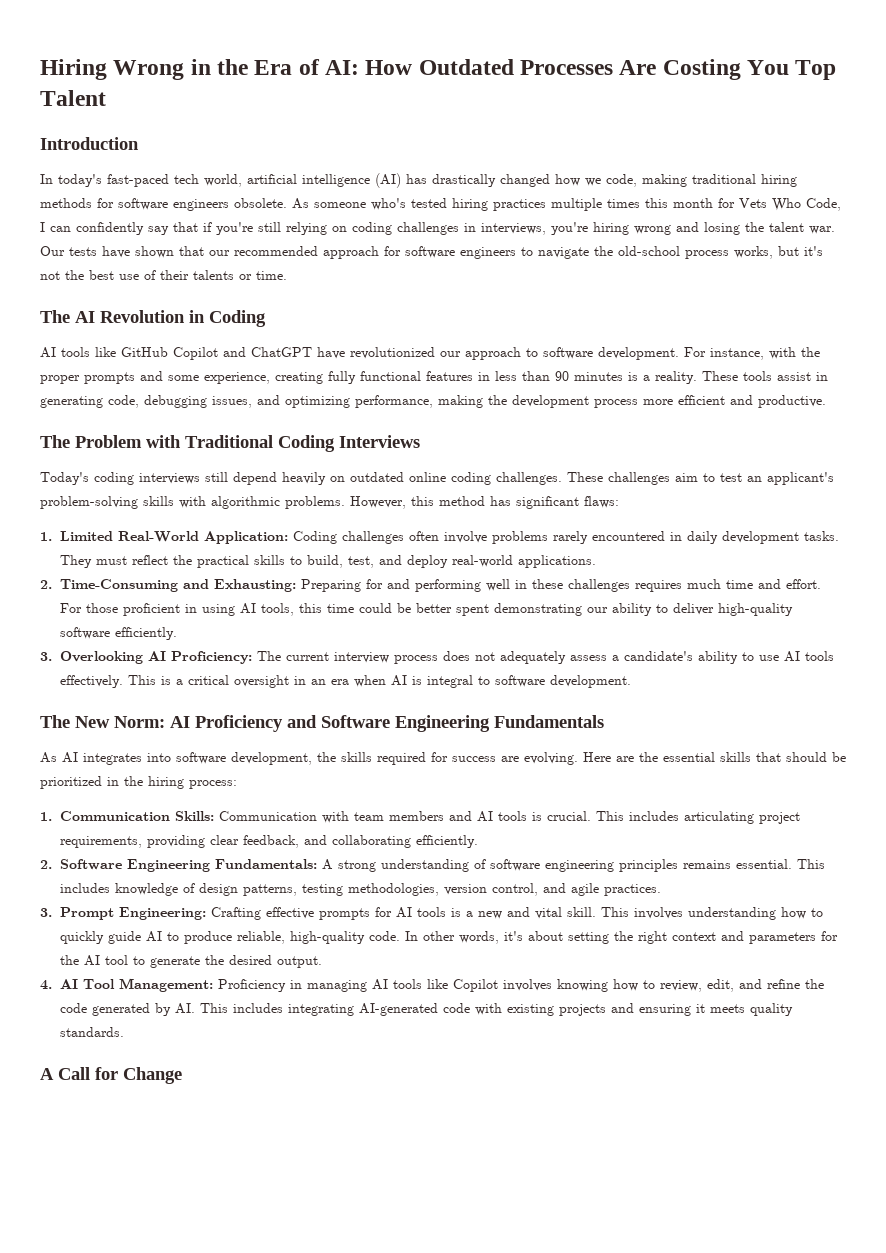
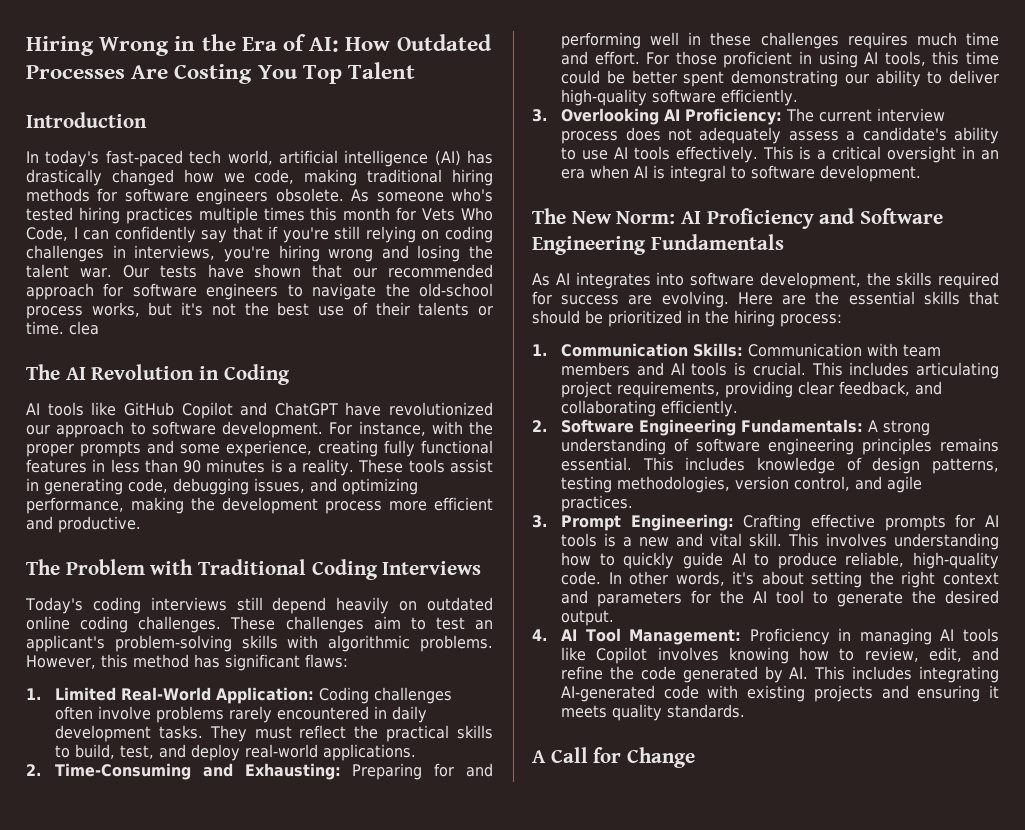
(287, 275) none -> [69,321,99,335] clea

